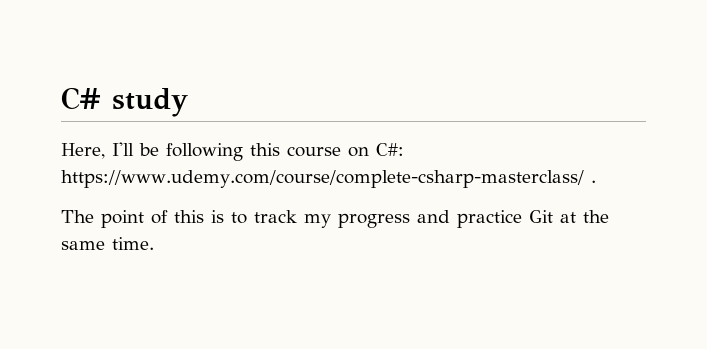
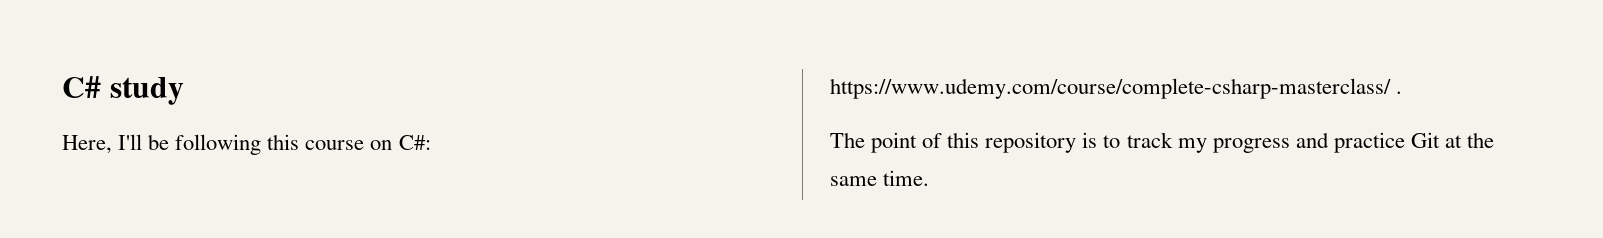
(204, 216) none -> [985,132,1077,153] repository

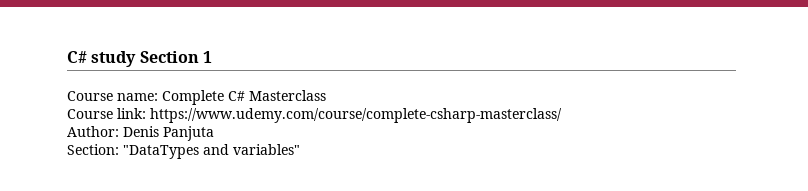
[62,134,431,155] [830,78,1403,99] [830,132,1495,153] [830,170,930,186] // Here, I'll be following this course on C#: https://www.udemy.com/course/complete-csharp-masterclass/ . // The point of this repository is to track my progress and practice Git at the same time. -> [139,51,212,63] [67,90,326,105] [67,108,562,123] [67,126,214,141] [67,144,300,159] Section 1 // Course name: Complete C# Masterclass // Course link: https://www.udemy.com/course/complete-csharp-masterclass/ // Author: Denis Panjuta // Section: "DataTypes and variables"

